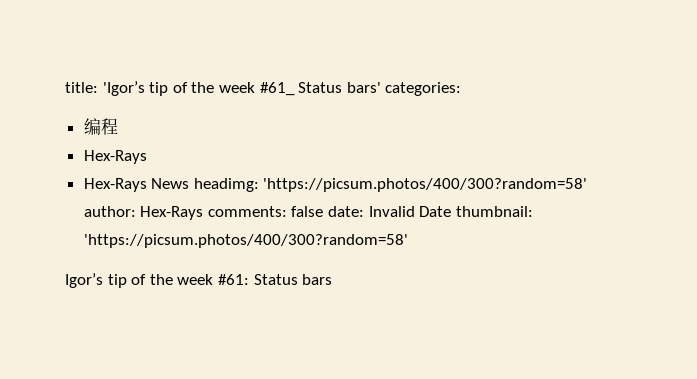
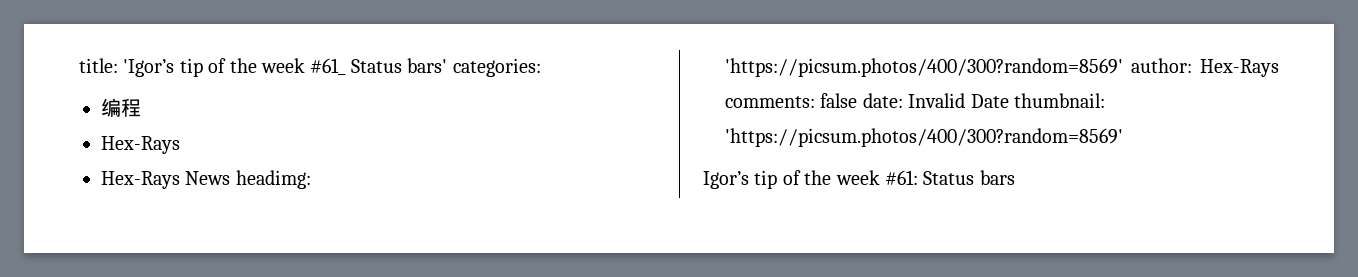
[263,178,588,192] 'https://picsum.photos/400/300?random=58' -> [725,58,1123,77] 'https://picsum.photos/400/300?random=8569'
[83,234,408,248] 'https://picsum.photos/400/300?random=58' -> [725,128,1123,147] 'https://picsum.photos/400/300?random=8569'

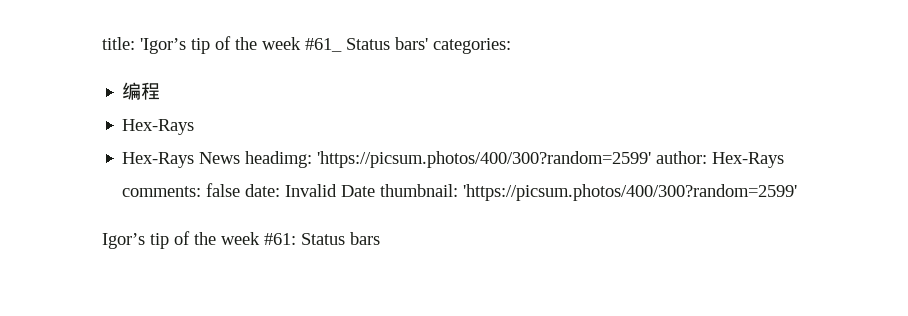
[725,58,1123,77] 'https://picsum.photos/400/300?random=8569' -> [317,151,652,168] 'https://picsum.photos/400/300?random=2599'
[725,128,1123,147] 'https://picsum.photos/400/300?random=8569' -> [463,184,798,201] 'https://picsum.photos/400/300?random=2599'

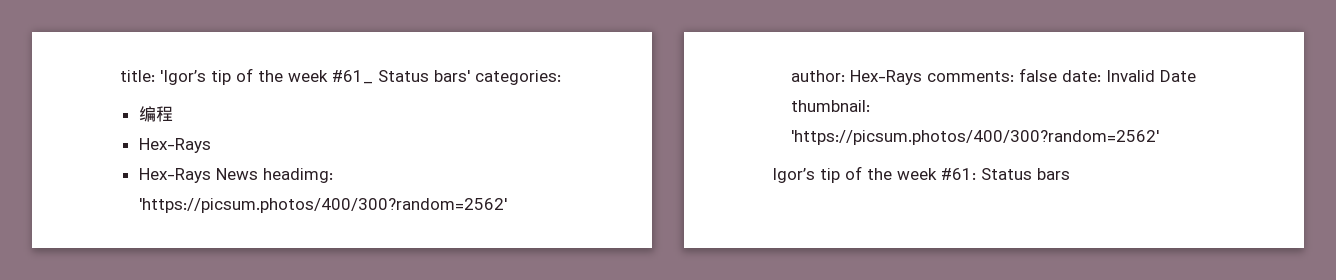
[317,151,652,168] 'https://picsum.photos/400/300?random=2599' -> [138,198,507,213] 'https://picsum.photos/400/300?random=2562'
[463,184,798,201] 'https://picsum.photos/400/300?random=2599' -> [790,130,1159,145] 'https://picsum.photos/400/300?random=2562'

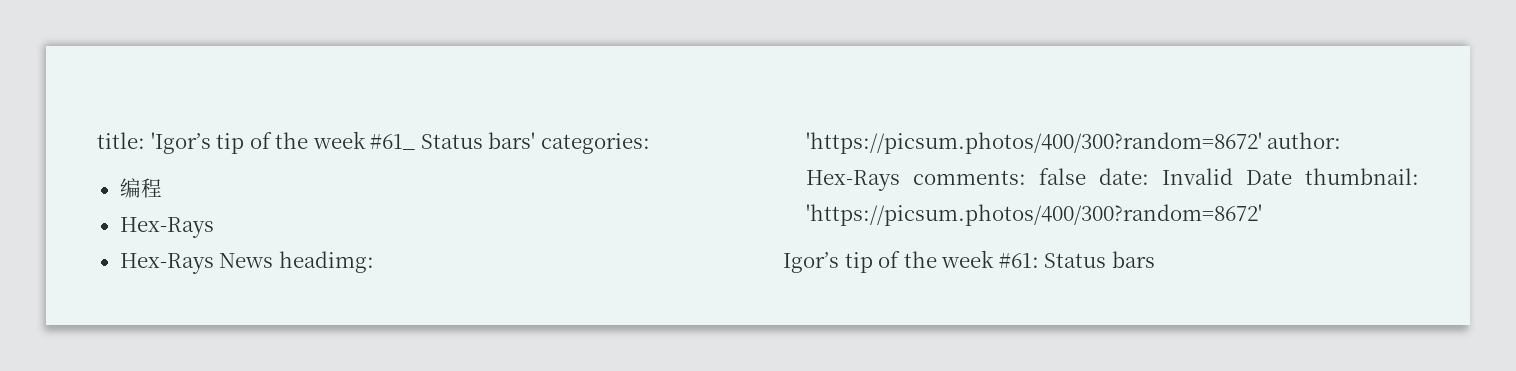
[138,198,507,213] 'https://picsum.photos/400/300?random=2562' -> [805,132,1262,154] 'https://picsum.photos/400/300?random=8672'
[790,130,1159,145] 'https://picsum.photos/400/300?random=2562' -> [805,204,1262,226] 'https://picsum.photos/400/300?random=8672'

